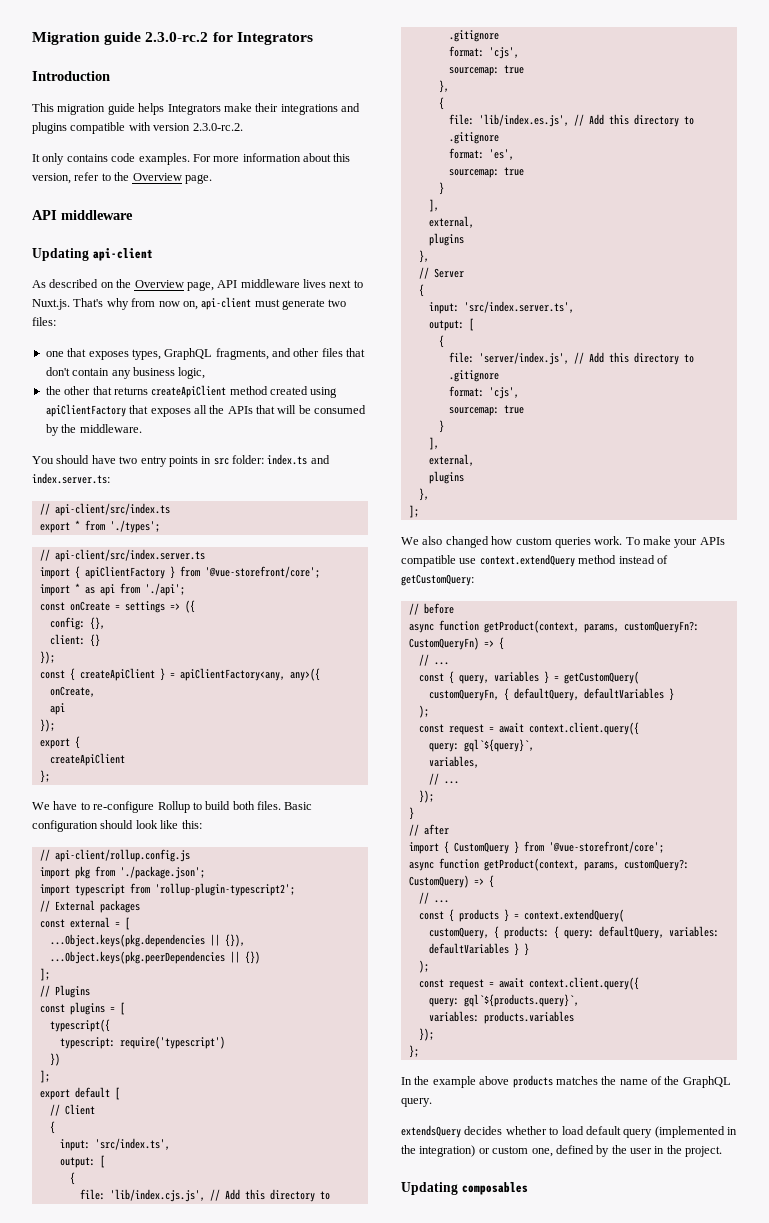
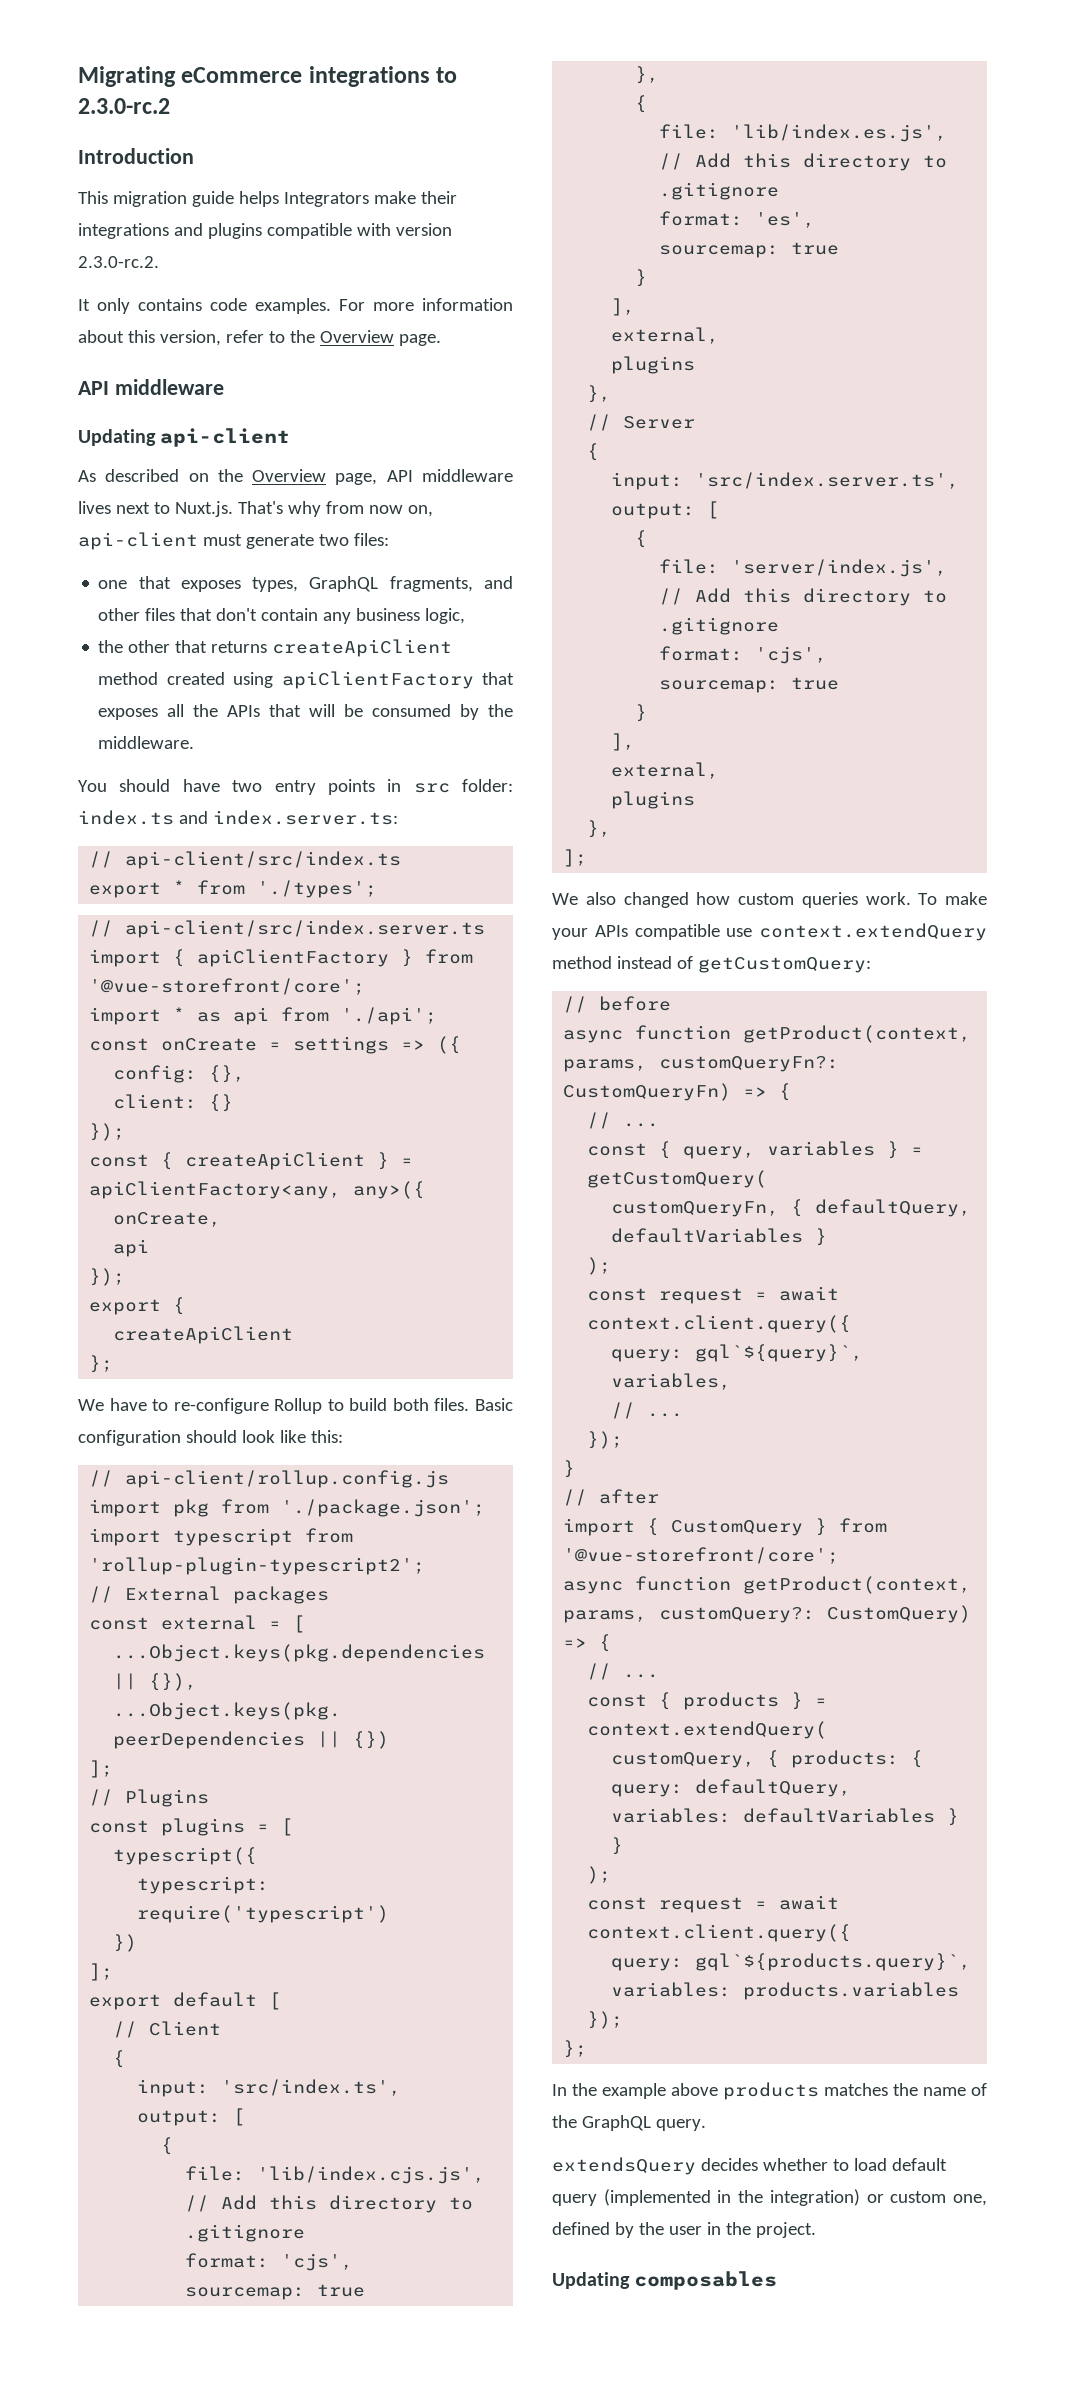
[32,32,142,45] Migration guide -> [78,66,458,87] Migrating eCommerce integrations to
[212,32,313,45] for Integrators -> (170, 106) none

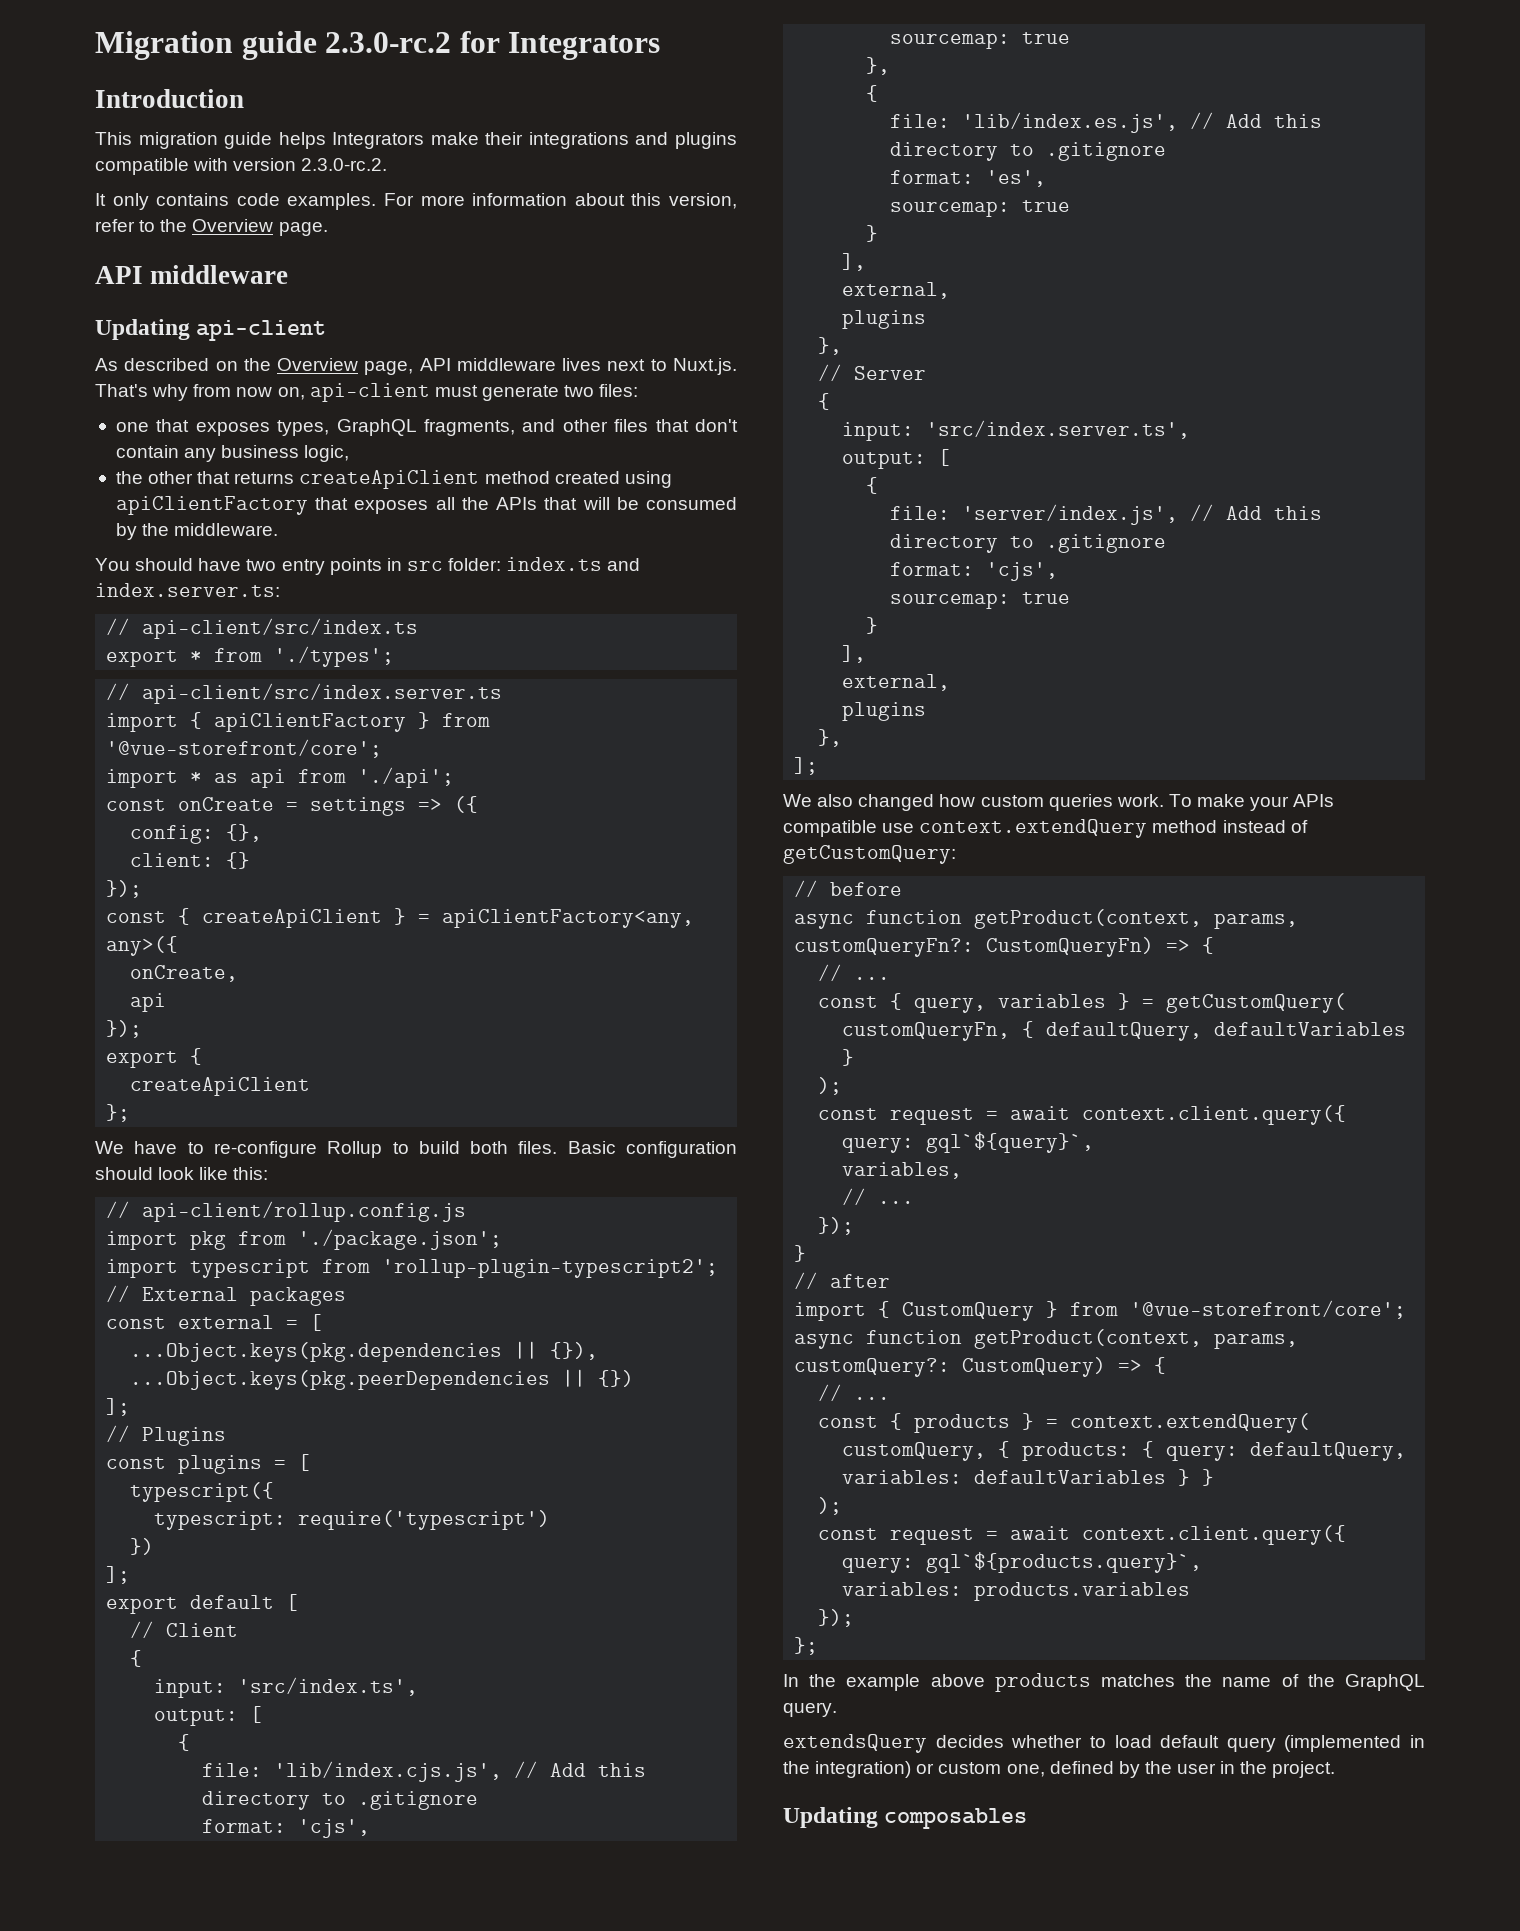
[78,66,458,87] Migrating eCommerce integrations to -> [95,31,317,60] Migration guide
(170, 106) none -> [459,31,661,60] for Integrators

